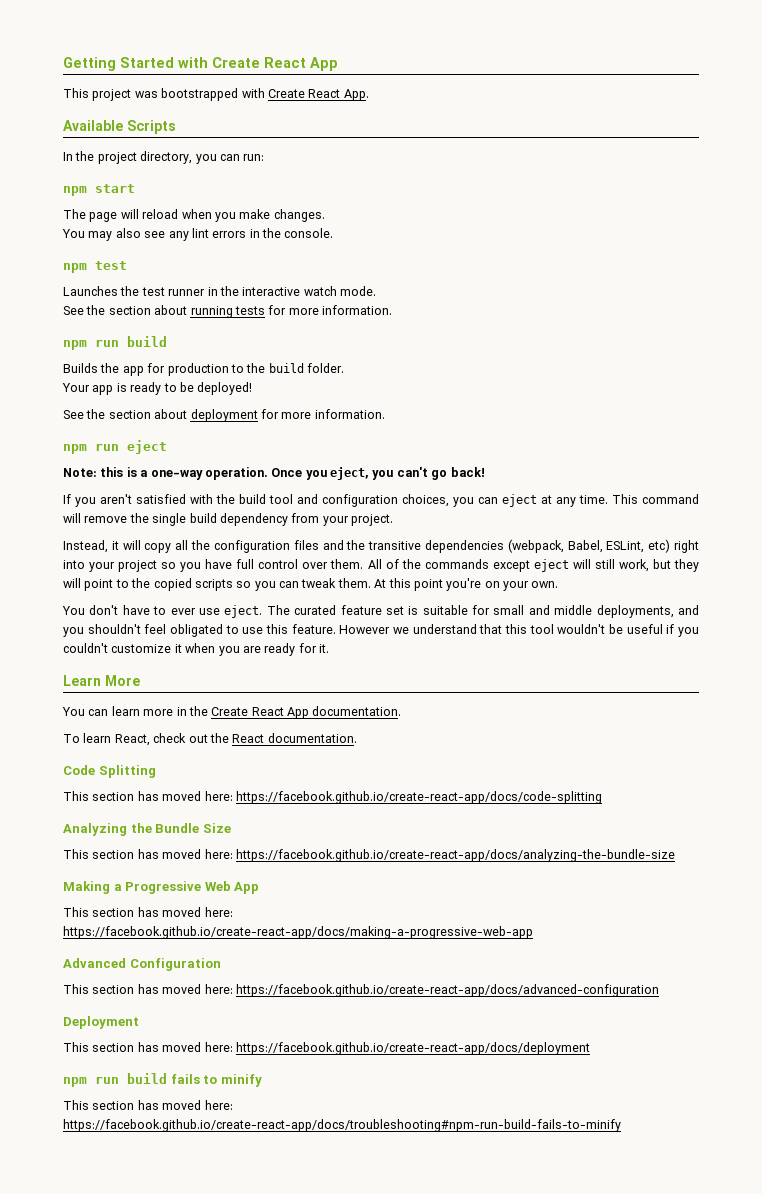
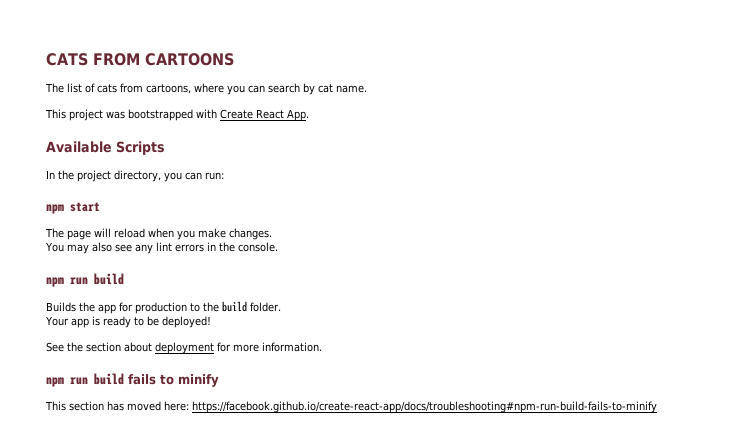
[63,57,338,71] Getting Started with Create React App -> [46,53,234,66] [45,83,367,95] CATS FROM CARTOONS // The list of cats from cartoons, where you can search by cat name.
[63,261,127,273] [63,286,376,296] [63,305,392,318] // npm test // Launches the test runner in the interactive watch mode. // See the section about running tests for more information. -> (278, 247) none
[63,440,167,454] [63,467,485,480] [63,494,699,507] [63,513,393,526] [63,539,699,553] [63,559,699,572] [63,578,559,591] [62,605,700,618] [63,624,699,637] [63,643,329,656] [63,675,140,686] [62,706,402,719] [63,733,357,746] [63,765,156,778] [63,791,602,804] [63,823,231,836] [63,849,675,862] [63,881,260,894] [63,907,233,917] [63,926,533,939] [63,958,221,971] [63,984,659,997] [63,1016,139,1029] [63,1042,590,1055] // npm run eject // Note: this is a one-way operation. Once you eject, you can't go back! // If you aren't satisfied with the build tool and configuration choices, you can eject at any time. This command will remove the single build dependency from your project. // Instead, it will copy all the configuration files and the transitive dependencies (webpack, Babel, ESLint, etc) right into your project so you have full control over them. All of the commands except eject will still work, but they will point to the copied scripts so you can tweak them. At this point you're on your own. // You don't have to ever use eject. The curated feature set is suitable for small and middle deployments, and you shouldn't feel obligated to use this feature. However we understand that this tool wouldn't be useful if you couldn't customize it when you are ready for it. // Learn More // You can learn more in the Create React App documentation. // To learn React, check out the React documentation. // Code Splitting // This section has moved here: https://facebook.github.io/create-react-app/docs/code-splitting // Analyzing the Bundle Size // This section has moved here: https://facebook.github.io/create-react-app/docs/analyzing-the-bundle-size // Making a Progressive Web App // This section has moved here: https://facebook.github.io/create-react-app/docs/making-a-progressive-web-app // Advanced Configuration // This section has moved here: https://facebook.github.io/create-react-app/docs/advanced-configuration // Deployment // This section has moved here: https://facebook.github.io/create-react-app/docs/deployment -> (322, 347) none

